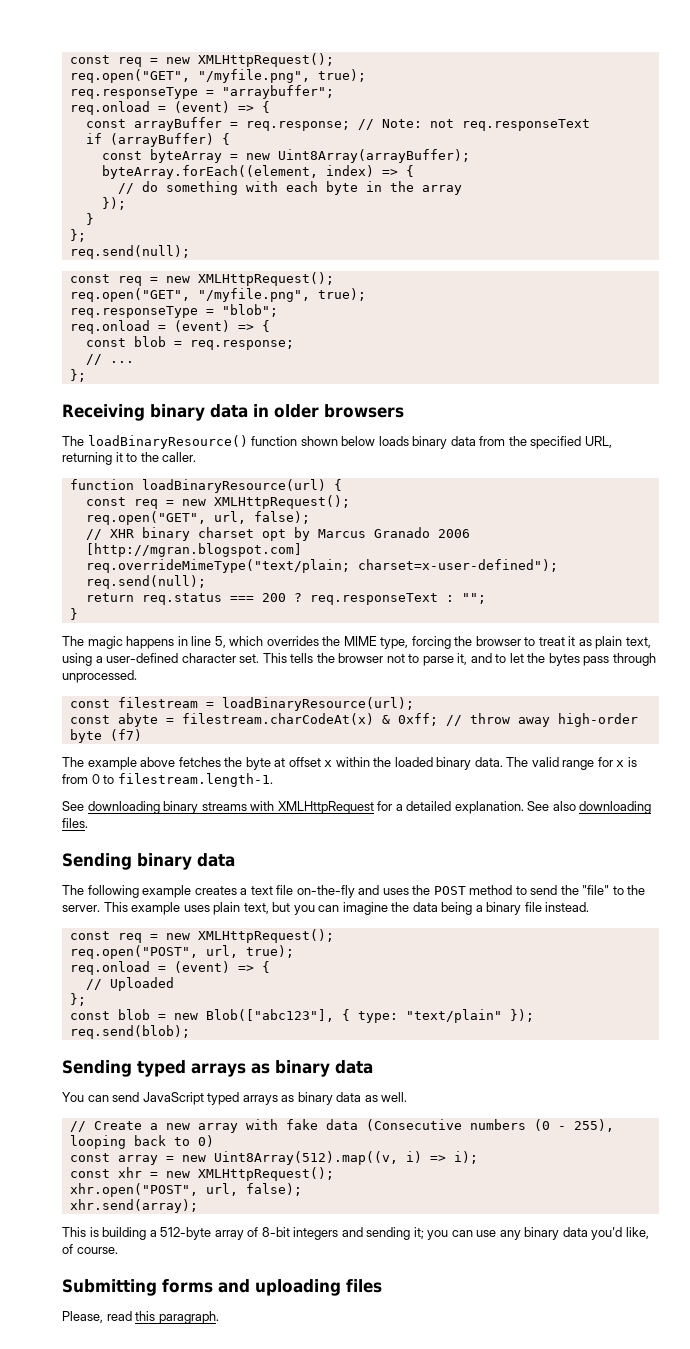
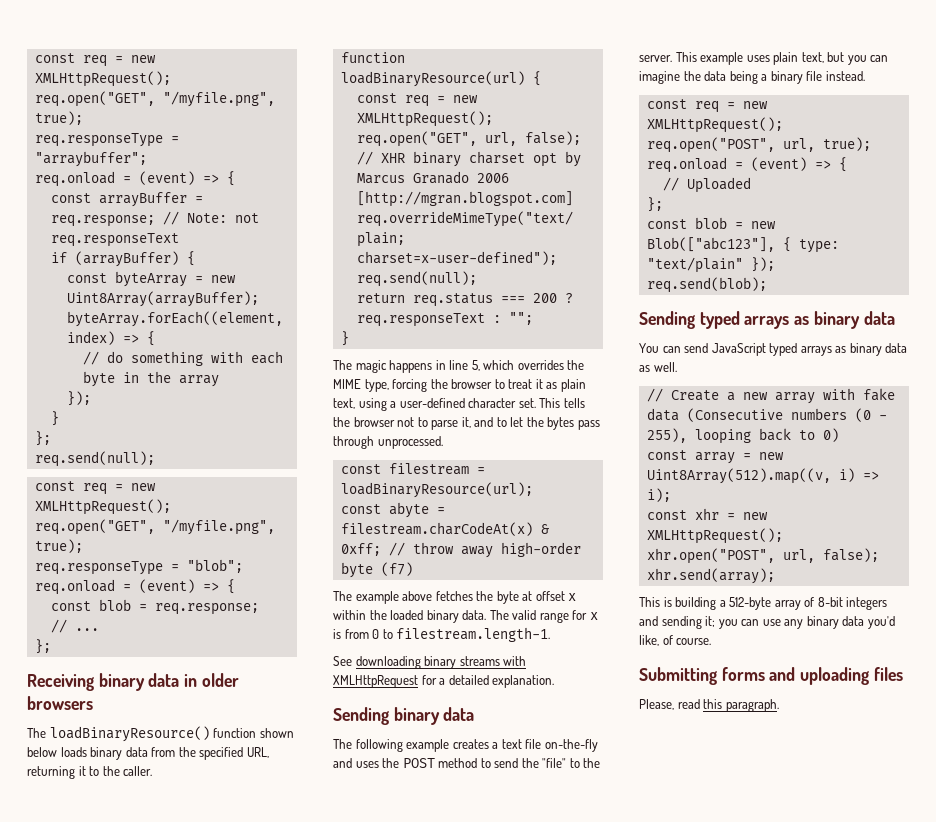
[527,801,652,814] [62,818,88,828] See also downloading files. -> (555, 681) none

